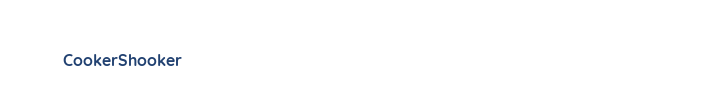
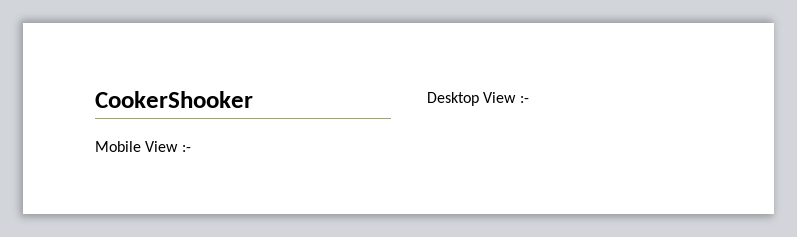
(182, 60) none -> [95,141,191,152] [427,92,529,106] // Mobile View :- // Desktop View :-

